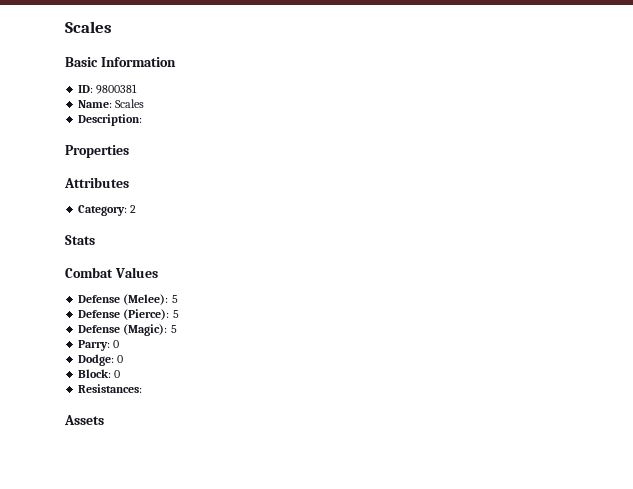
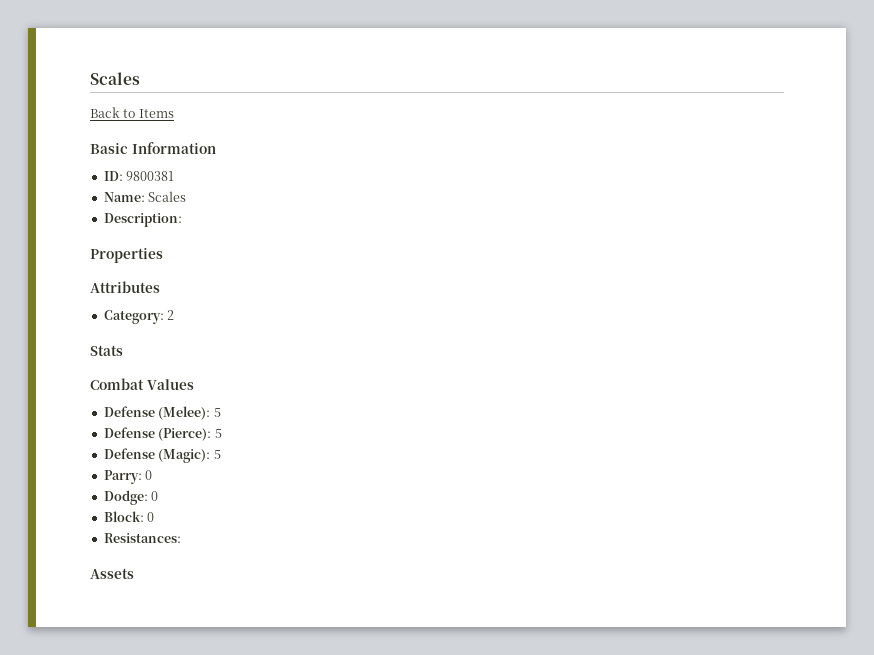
[65,21,112,33] Scales -> [90,72,140,85] [90,107,174,118] Scales // Back to Items

